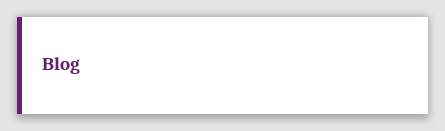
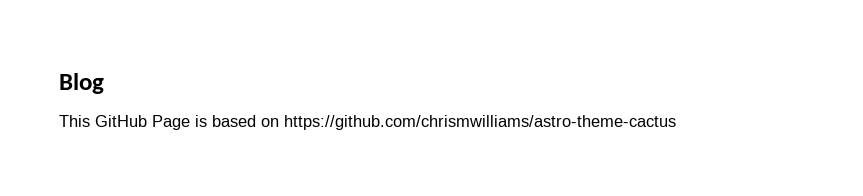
(80, 65) none -> [59,115,676,130] // This GitHub Page is based on https://github.com/chrismwilliams/astro-theme-cactus

